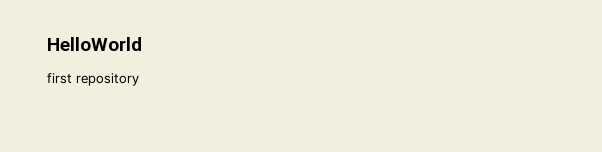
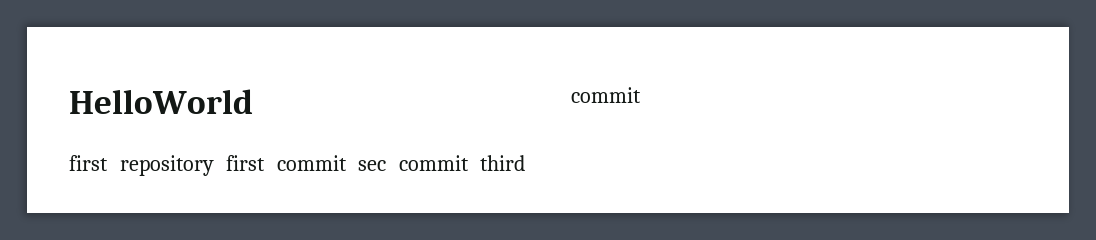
(139, 79) none -> [226,155,525,171] [571,87,641,103] first commit sec commit third commit

